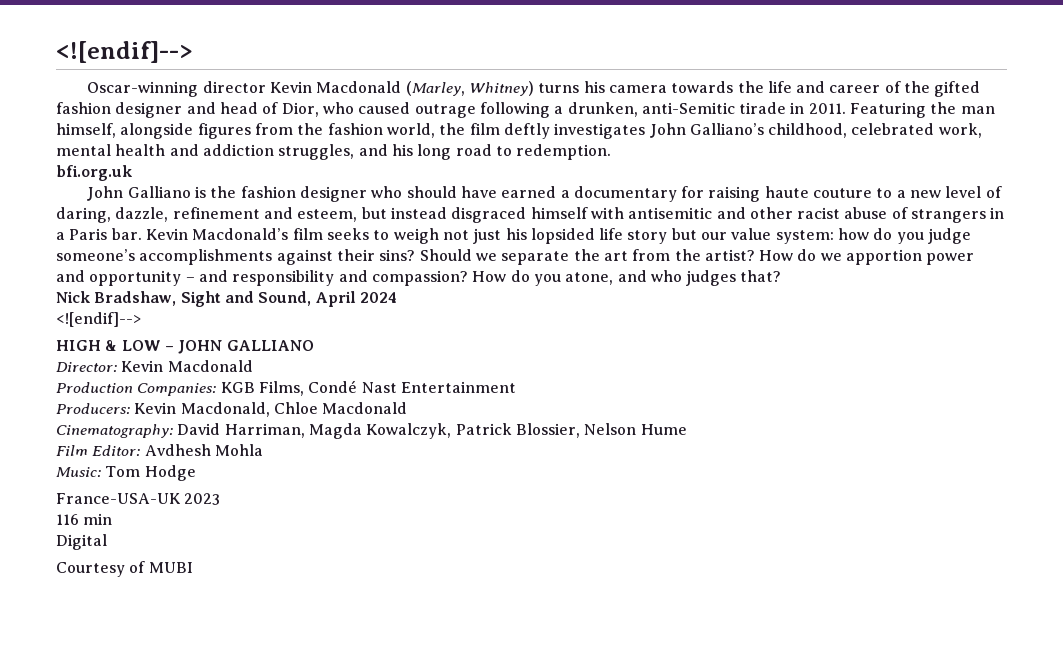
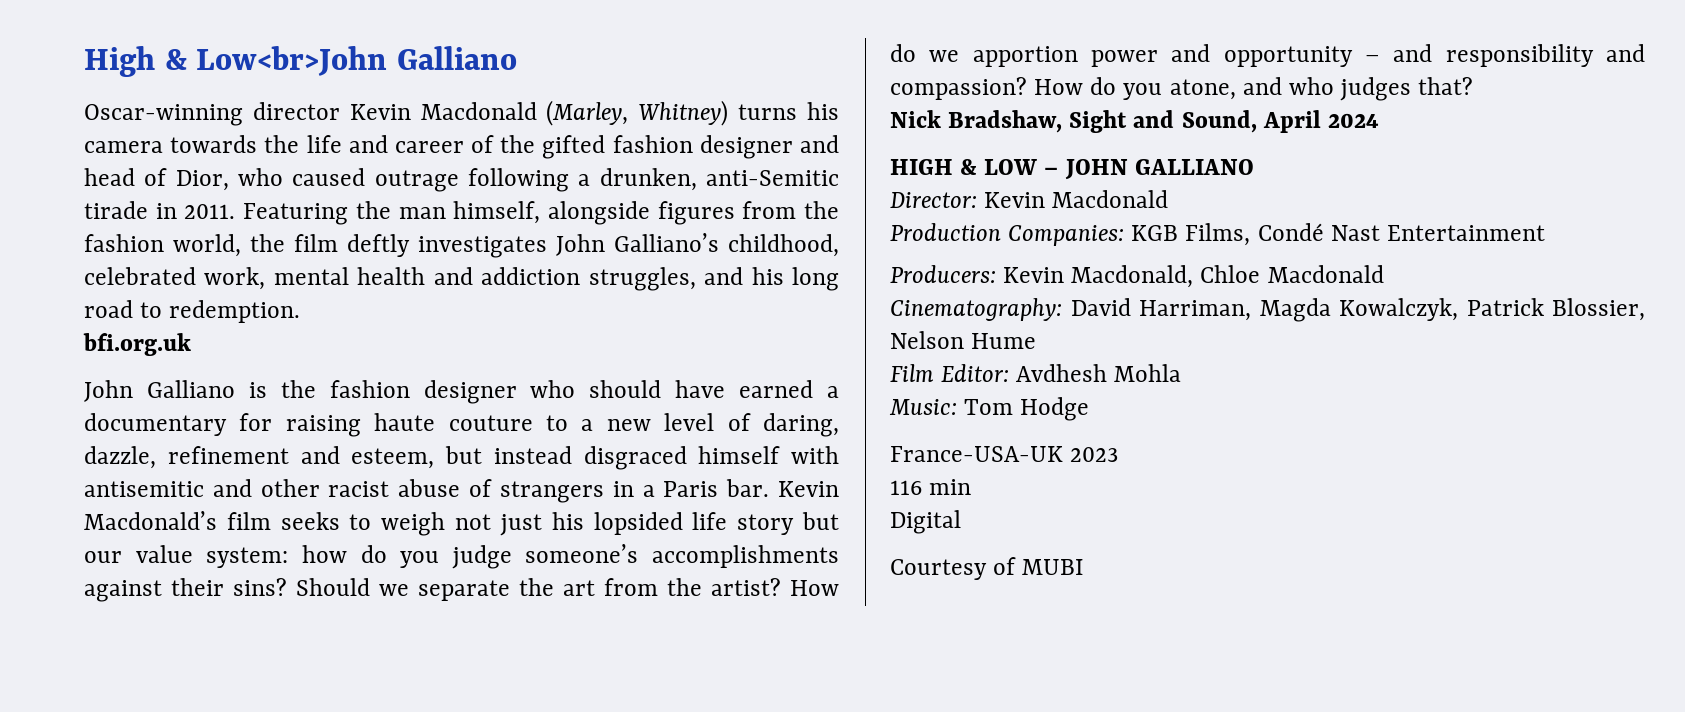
[56,41,193,63] <![endif]--> -> [84,46,518,77] High & Low<br>John Galliano
[56,312,141,327] // <![endif]--> -> (1379, 120) none

